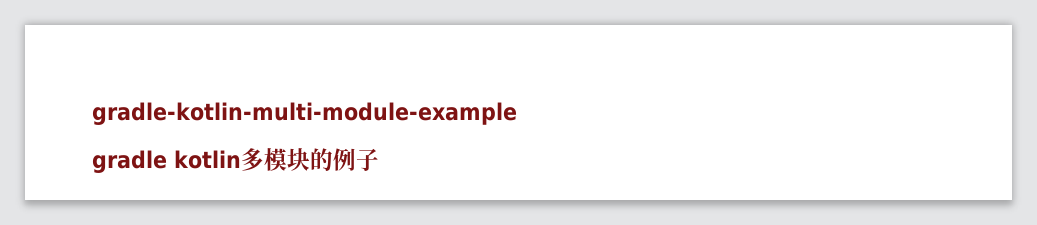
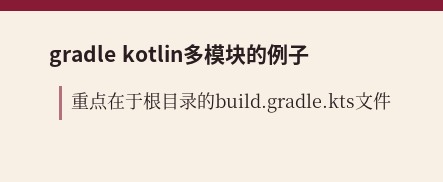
[92,102,517,125] gradle-kotlin-multi-module-example // -> (49, 55) none
(379, 159) none -> [71,92,392,113] // 重点在于根目录的build.gradle.kts文件

